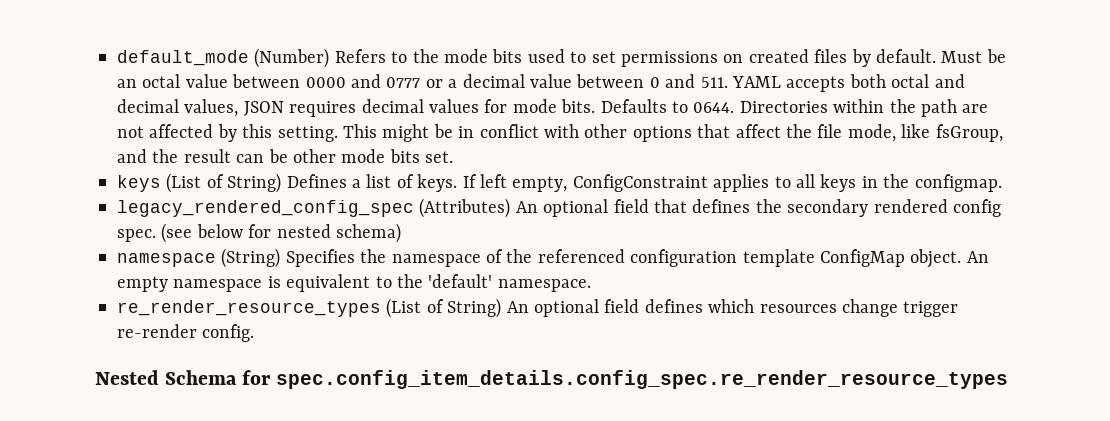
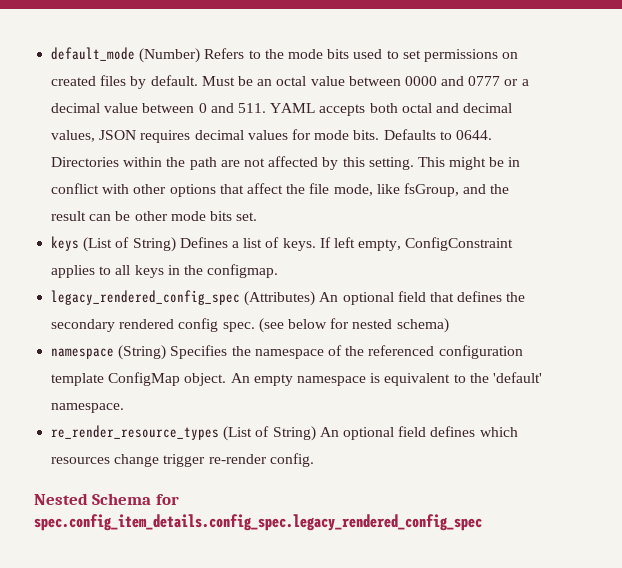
[276,370,1009,389] spec.config_item_details.config_spec.re_render_resource_types -> [34,514,482,531] spec.config_item_details.config_spec.legacy_rendered_config_spec

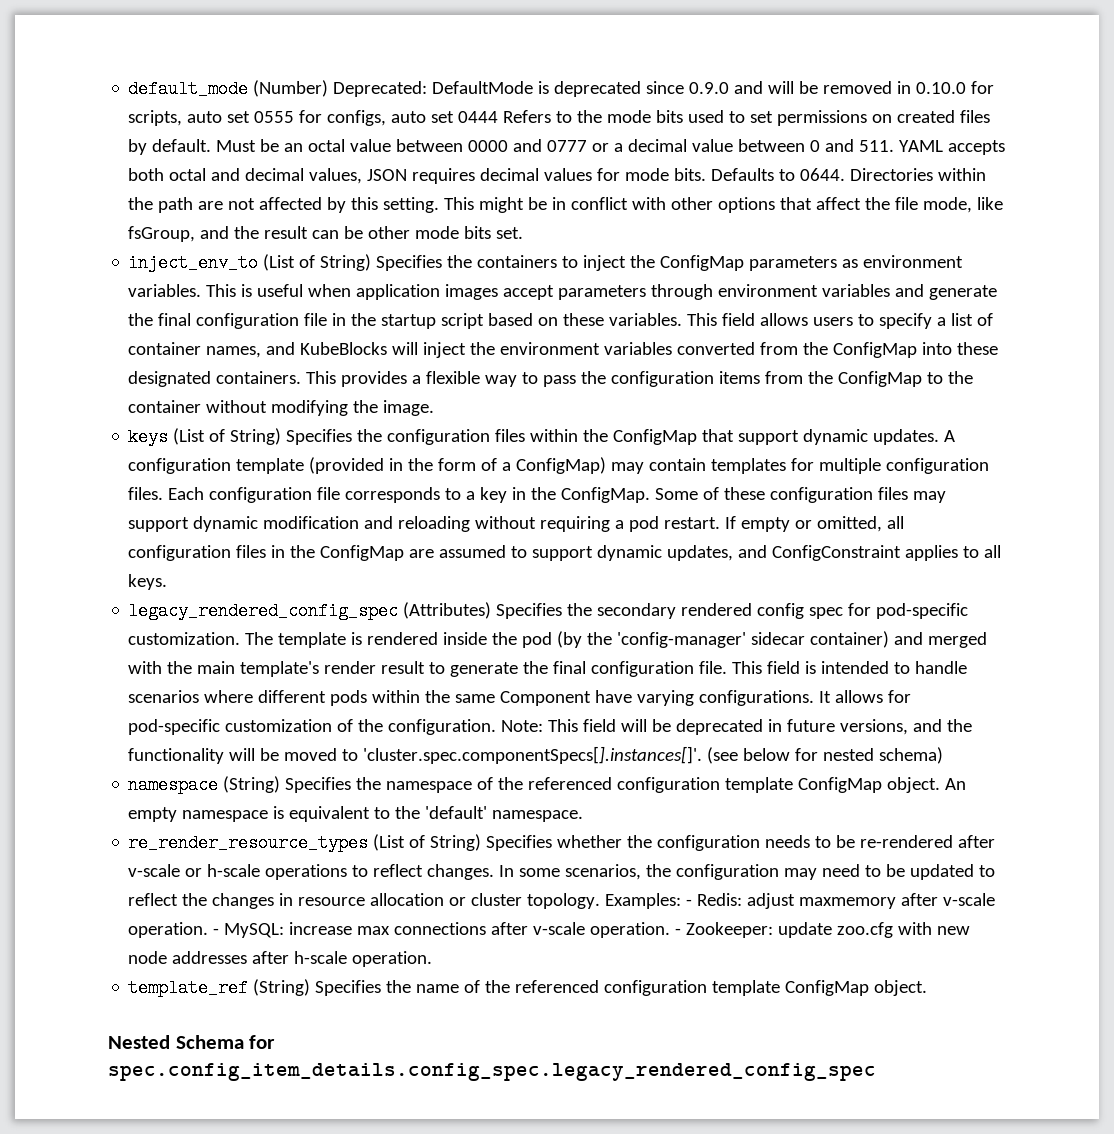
(201, 55) none -> [333,81,995,97] [128,110,499,126] Deprecated: DefaultMode is deprecated since 0.9.0 and will be removed in 0.10.0 for scripts, auto set 0555 for configs, auto set 0444
[51,236,514,252] [51,264,279,278] [51,290,526,306] [51,318,255,332] keys (List of String) Defines a list of keys. If left empty, ConfigConstraint applies to all keys in the configmap. // legacy_rendered_config_spec (Attributes) An optional field that defines the secondary rendered config spec. -> [128,254,964,272] [128,284,998,300] [128,313,994,329] [128,342,999,358] [128,371,974,387] [128,400,435,416] [128,428,956,446] [128,457,990,474] [128,487,947,503] [128,516,905,532] [128,545,1002,561] [128,574,168,590] [128,602,969,620] [128,631,988,648] [128,661,968,677] [128,690,912,706] [128,719,973,735] [128,746,703,764] inject_env_to (List of String) Specifies the containers to inject the ConfigMap parameters as environment variables. This is useful when application images accept parameters through environment variables and generate the final configuration file in the startup script based on these variables. This field allows users to specify a list of container names, and KubeBlocks will inject the environment variables converted from the ConfigMap into these designated containers. This provides a flexible way to pass the configuration items from the ConfigMap to the container without modifying the image. // keys (List of String) Specifies the configuration files within the ConfigMap that support dynamic updates. A configuration template (provided in the form of a ConfigMap) may contain templates for multiple configuration files. Each configuration file corresponds to a key in the ConfigMap. Some of these configuration files may support dynamic modification and reloading without requiring a pod restart. If empty or omitted, all configuration files in the ConfigMap are assumed to support dynamic updates, and ConfigConstraint applies to all keys. // legacy_rendered_config_spec (Attributes) Specifies the secondary rendered config spec for pod-specific customization. The template is rendered inside the pod (by the 'config-manager' sidecar container) and merged with the main template's render result to generate the final configuration file. This field is intended to handle scenarios where different pods within the same Component have varying configurations. It allows for pod-specific customization of the configuration. Note: This field will be deprecated in future versions, and the functionality will be moved to 'cluster.spec.componentSpecs[].instances[]'.
[319,426,518,440] [51,453,314,467] An optional field defines which resources change trigger re-render config. -> [486,835,996,851] [128,864,996,880] [128,893,996,909] [128,922,971,938] [128,951,433,967] [128,979,928,997] Specifies whether the configuration needs to be re-rendered after v-scale or h-scale operations to reflect changes. In some scenarios, the configuration may need to be updated to reflect the changes in resource allocation or cluster topology. Examples: - Redis: adjust maxmemory after v-scale operation. - MySQL: increase max connections after v-scale operation. - Zookeeper: update zoo.cfg with new node addresses after h-scale operation. // template_ref (String) Specifies the name of the referenced configuration template ConfigMap object.

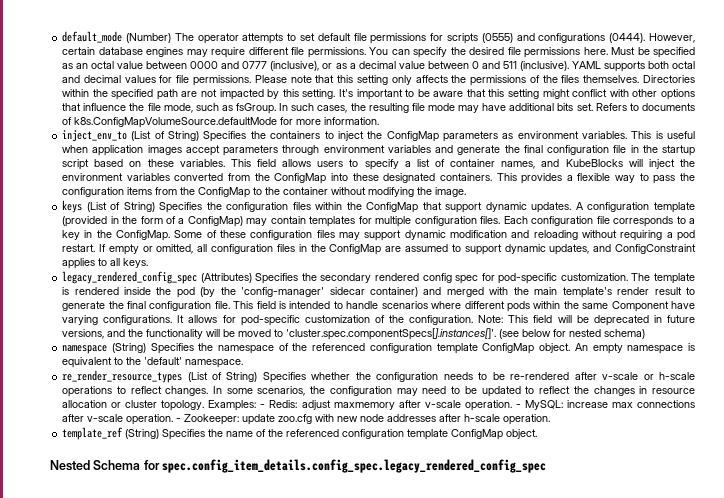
[333,81,995,97] [128,110,991,126] [128,139,280,155] Deprecated: DefaultMode is deprecated since 0.9.0 and will be removed in 0.10.0 for scripts, auto set 0555 for configs, auto set 0444 Refers to the mode bits used to set permissions on created files by default. Must be -> [174,33,695,44] [62,47,695,58] [62,63,74,69] The operator attempts to set default file permissions for scripts (0555) and configurations (0444). However, certain database engines may require different file permissions. You can specify the desired file permissions here. Must be specified as
[592,143,610,152] or -> [270,61,347,71] (inclusive), or as
[859,140,1006,155] [128,168,846,184] 511. YAML accepts both octal and decimal values, JSON requires decimal values for mode bits. Defaults to 0644. -> [502,61,695,72] [62,75,640,86] 511 (inclusive). YAML supports both octal and decimal values for file permissions. Please note that this setting only affects the permissions of the files themselves.
(154, 203) none -> [111,89,154,100] specified
[259,197,323,210] affected -> [219,89,264,100] impacted
[444,197,567,213] This might be in -> [338,89,570,100] It's important to be aware that this setting might
[816,197,862,210] affect -> [83,103,127,111] influence
[977,197,1004,210] [128,226,524,242] like fsGroup, and the result can be other mode bits set. -> [195,103,695,114] [62,117,380,128] such as fsGroup. In such cases, the resulting file mode may have additional bits set. Refers to documents of k8s.ConfigMapVolumeSource.defaultMode for more information.

